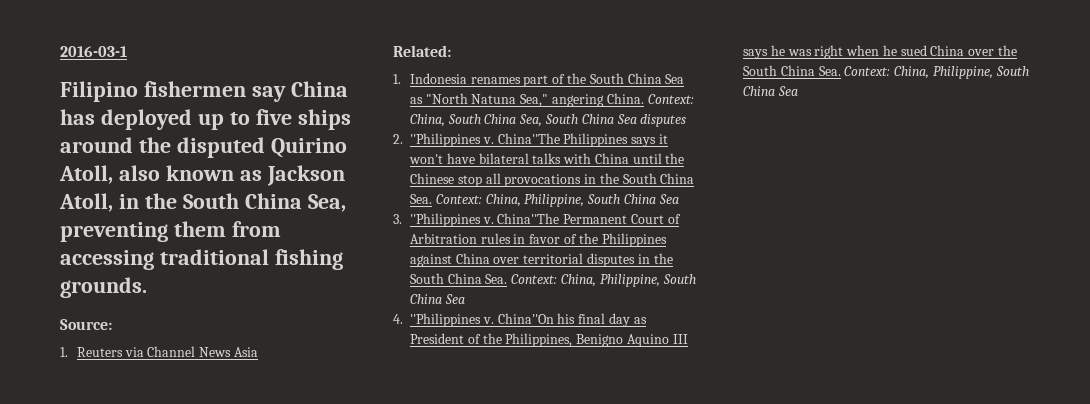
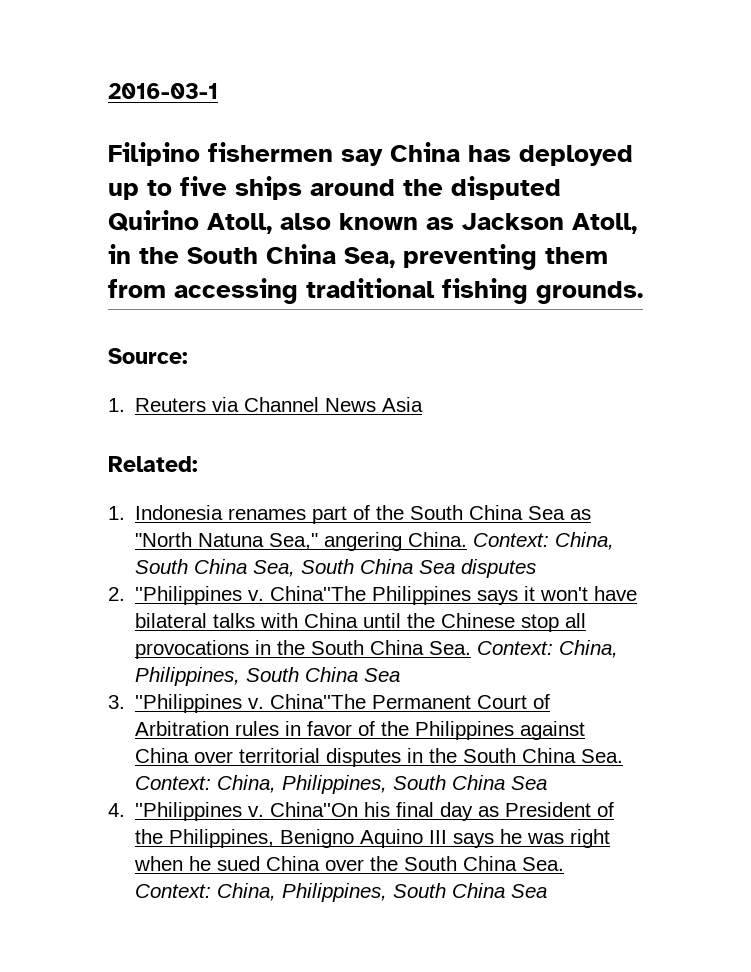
[524,194,585,207] Philippine, -> [135,667,241,686] Philippines,
[599,274,660,287] Philippine, -> [282,775,388,794] Philippines,
[932,66,993,79] Philippine, -> [282,883,388,902] Philippines,

